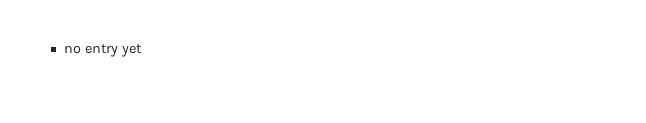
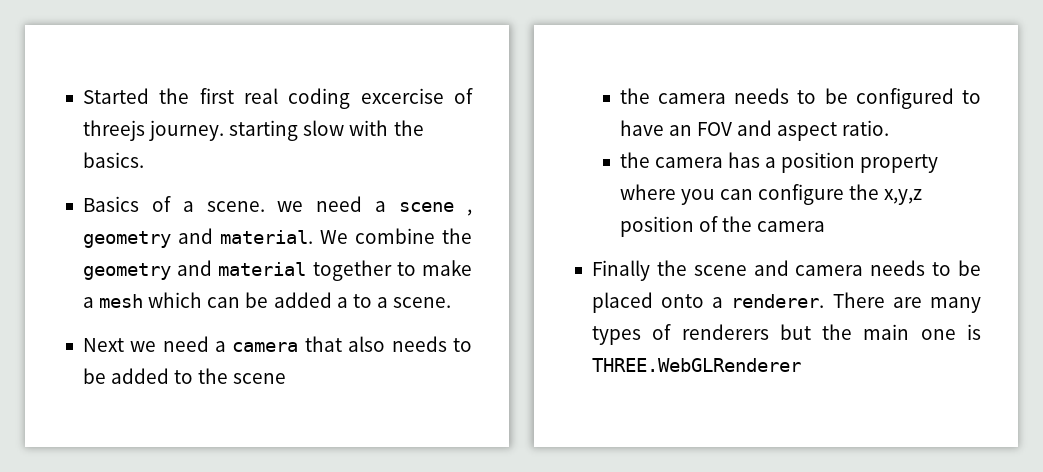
[63,44,142,57] no entry yet -> [82,88,474,109] [82,120,424,141] [82,152,144,168] [82,196,472,216] [82,228,472,248] [82,260,473,281] [82,292,452,308] [82,336,472,352] [82,368,287,384] [619,88,981,109] [619,120,890,141] [619,152,939,173] [619,184,923,205] [619,216,826,237] [591,260,981,281] [591,292,981,313] [591,324,981,345] [591,358,801,372] Started the first real coding excercise of threejs journey. starting slow with the basics. // Basics of a scene. we need a scene , geometry and material. We combine the geometry and material together to make a mesh which can be added a to a scene. // Next we need a camera that also needs to be added to the scene // the camera needs to be configured to have an FOV and aspect ratio. // the camera has a position property where you can configure the x,y,z position of the camera // Finally the scene and camera needs to be placed onto a renderer. There are many types of renderers but the main one is THREE.WebGLRenderer

